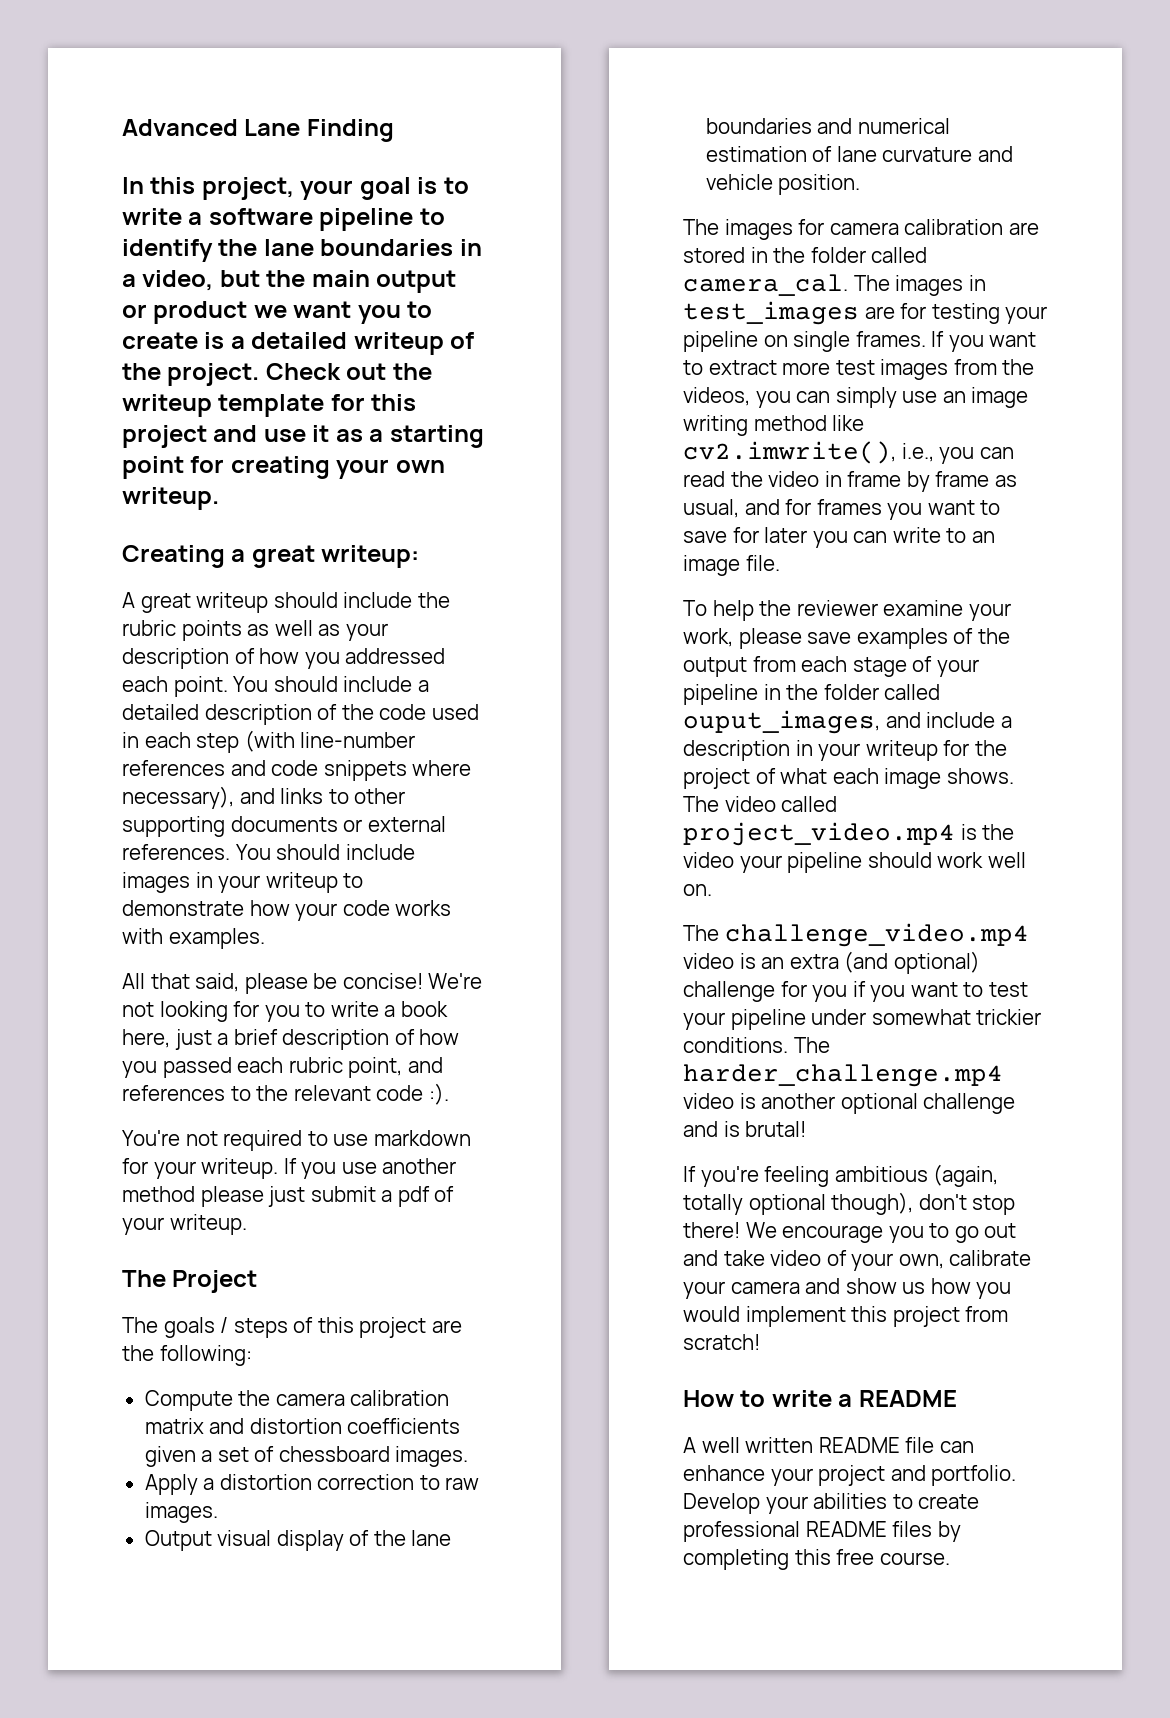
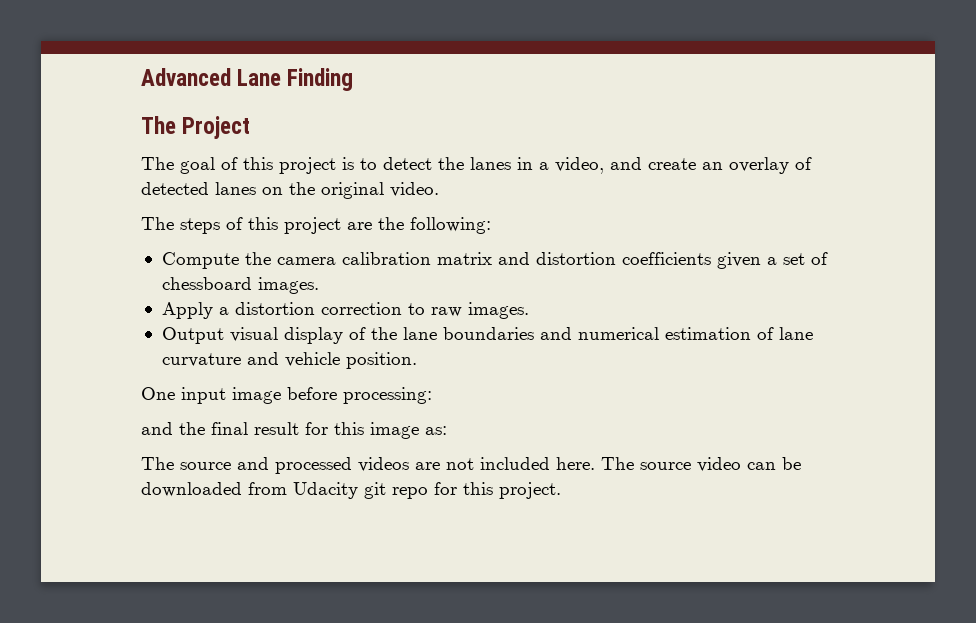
[122,177,469,200] [122,208,445,231] [122,239,482,262] [122,270,457,293] [122,301,433,324] [122,332,475,355] [122,363,432,386] [122,394,417,417] [122,425,484,448] [122,456,445,479] [122,487,219,510] [122,545,420,568] [122,592,450,613] [122,620,388,641] [122,648,446,669] [122,676,429,697] [122,704,479,725] [122,730,416,753] [122,760,472,781] [122,786,406,809] [122,816,446,837] [122,844,415,860] [122,872,364,893] [122,900,452,921] [122,928,265,949] [122,973,483,994] [122,1001,448,1022] [122,1029,460,1050] [122,1057,443,1078] [122,1083,449,1105] [122,1130,471,1151] [122,1158,457,1179] [122,1186,455,1207] [122,1214,247,1235] [122,1270,258,1293] [122,1317,229,1338] In this project, your goal is to write a software pipeline to identify the lane boundaries in a video, but the main output or product we want you to create is a detailed writeup of the project. Check out the writeup template for this project and use it as a starting point for creating your own writeup. // Creating a great writeup: // A great writeup should include the rubric points as well as your description of how you addressed each point. You should include a detailed description of the code used in each step (with line-number references and code snippets where necessary), and links to other supporting documents or external references. You should include images in your writeup to demonstrate how your code works with examples. // All that said, please be concise! We're not looking for you to write a book here, just a brief description of how you passed each rubric point, and references to the relevant code :). // You're not required to use markdown for your writeup. If you use another method please just submit a pdf of your writeup. // The Project // The goals / -> [141,116,251,139] [141,157,812,174] [141,182,439,199] [141,217,174,230] The Project // The goal of this project is to detect the lanes in a video, and create an overlay of detected lanes on the original video. // The
[683,219,1039,240] [683,247,928,263] [683,274,986,296] [683,301,1048,325] [683,331,1037,352] [683,359,1035,380] [683,387,1029,408] [683,415,865,436] [683,441,1014,464] [683,471,1017,492] [683,499,1001,520] [683,527,995,548] [683,555,780,576] [683,600,1011,621] [683,628,1010,649] [683,656,979,677] [683,684,941,705] [683,710,1012,734] [683,740,1007,761] [683,768,1014,789] [683,796,838,812] [683,822,1015,846] [683,852,1026,873] [683,884,712,896] [683,923,1029,947] [683,951,980,974] [683,981,1028,1002] [683,1009,1042,1030] [683,1037,830,1053] [683,1064,1003,1087] [683,1093,1016,1114] [683,1121,807,1137] [683,1164,999,1187] [683,1192,1016,1215] [683,1222,1017,1243] [683,1250,1032,1271] [683,1278,1012,1299] [683,1306,1009,1327] [683,1334,760,1350] [683,1390,957,1407] [683,1437,974,1453] [683,1465,1017,1486] [683,1493,980,1514] [683,1521,961,1542] [683,1549,950,1570] The images for camera calibration are stored in the folder called camera_cal. The images in test_images are for testing your pipeline on single frames. If you want to extract more test images from the videos, you can simply use an image writing method like cv2.imwrite(), i.e., you can read the video in frame by frame as usual, and for frames you want to save for later you can write to an image file. // To help the reviewer examine your work, please save examples of the output from each stage of your pipeline in the folder called ouput_images, and include a description in your writeup for the project of what each image shows. The video called project_video.mp4 is the video your pipeline should work well on. // The challenge_video.mp4 video is an extra (and optional) challenge for you if you want to test your pipeline under somewhat trickier conditions. The harder_challenge.mp4 video is another optional challenge and is brutal! // If you're feeling ambitious (again, totally optional though), don't stop there! We encourage you to go out and take video of your own, calibrate your camera and show us how you would implement this project from scratch! // How to write a README // A well written README file can enhance your project and portfolio. Develop your abilities to create professional README files by completing this free course. -> [141,387,432,404] [141,422,447,439] [141,457,801,474] [141,482,561,499] One input image before processing: // and the final result for this image as: // The source and processed videos are not included here. The source video can be downloaded from Udacity git repo for this project.

